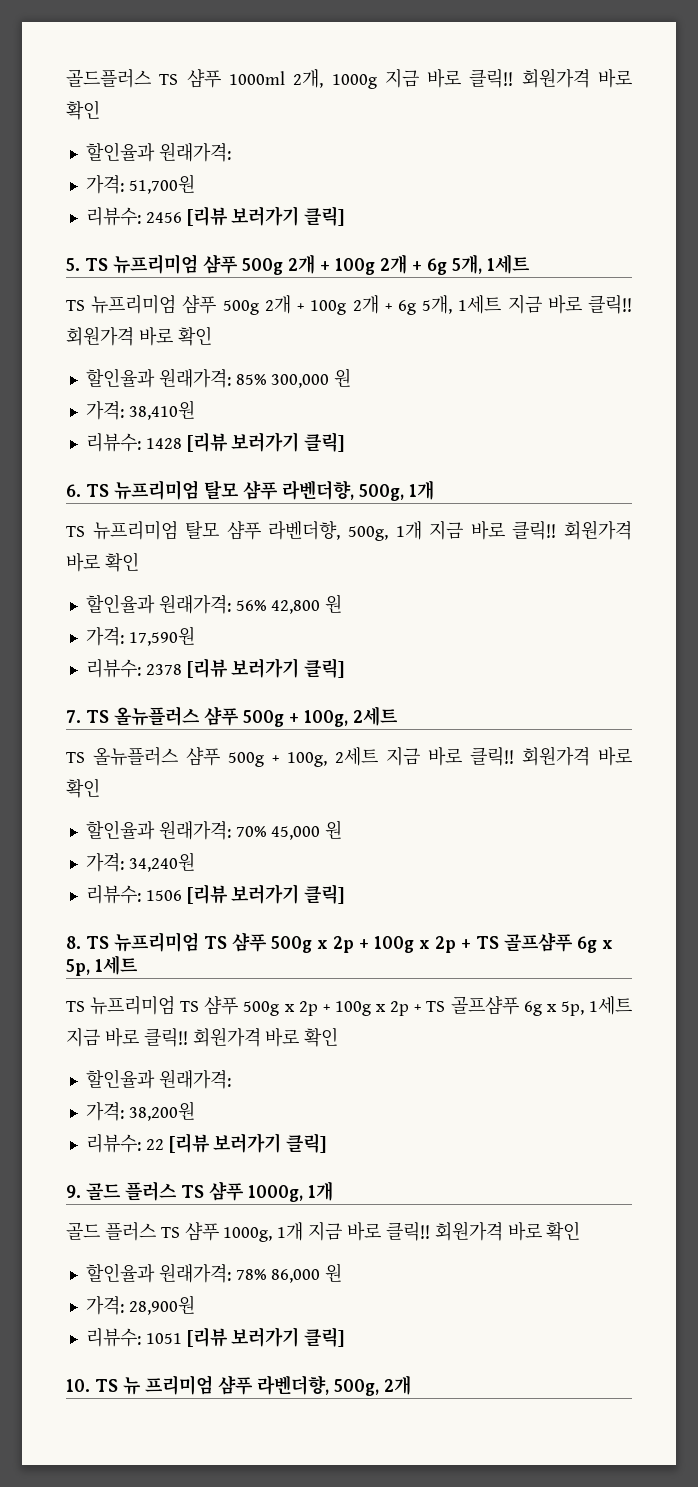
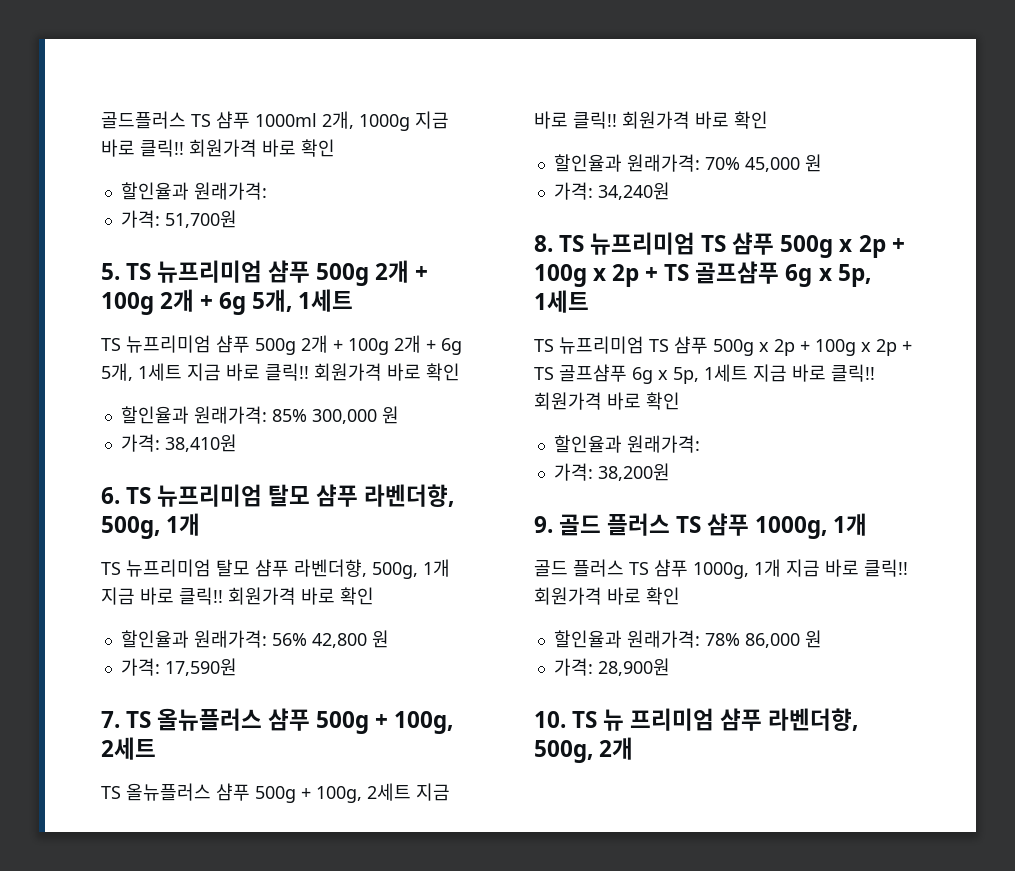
[85,206,345,226] // 리뷰수: 2456 [리뷰 보러가기 클릭] -> (237, 219) none
[85,432,345,452] // 리뷰수: 1428 [리뷰 보러가기 클릭] -> (237, 443) none
[85,658,345,678] // 리뷰수: 2378 [리뷰 보러가기 클릭] -> (237, 667) none
[85,884,345,904] // 리뷰수: 1506 [리뷰 보러가기 클릭] -> (670, 191) none
[85,1133,327,1153] // 리뷰수: 22 [리뷰 보러가기 클릭] -> (670, 472) none
[85,1327,345,1347] // 리뷰수: 1051 [리뷰 보러가기 클릭] -> (670, 667) none

